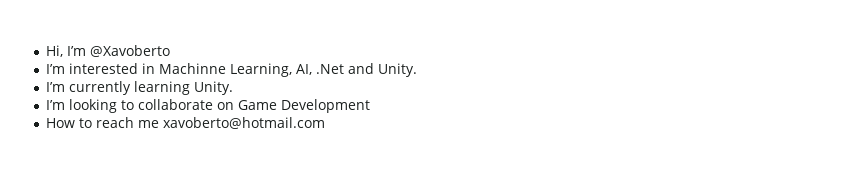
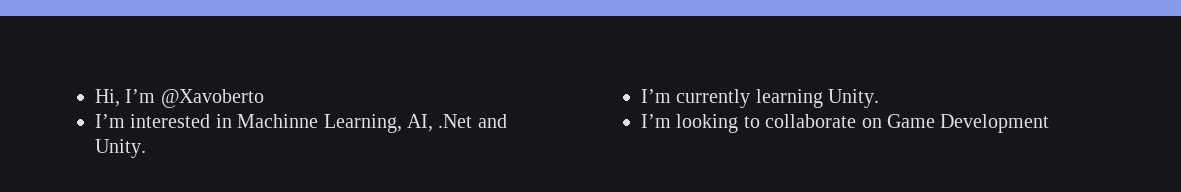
[45,117,325,129] // How to reach me xavoberto@hotmail.com -> (1050, 123) none

